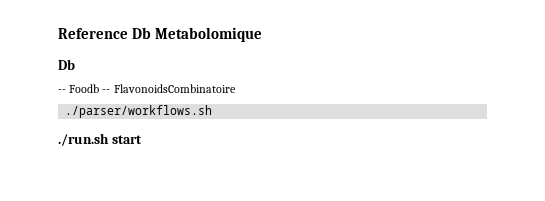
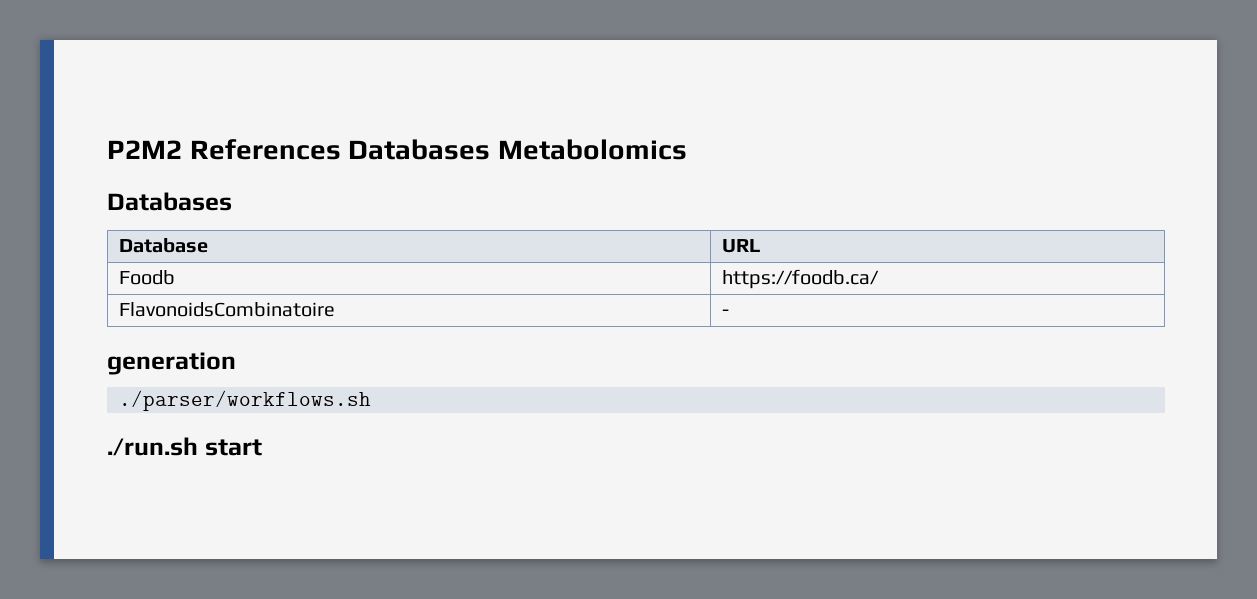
[58,27,263,42] [58,59,75,70] [58,84,236,93] Reference Db Metabolomique // Db // -- Foodb -- FlavonoidsCombinatoire -> [107,139,687,160] [107,192,232,211] [119,238,209,253] [722,239,762,253] [119,270,176,285] [722,269,880,289] [119,302,336,317] [722,309,730,316] [107,352,236,375] P2M2 References Databases Metabolomics // Databases // Database | URL // Foodb | https://foodb.ca/ // FlavonoidsCombinatoire | - // generation

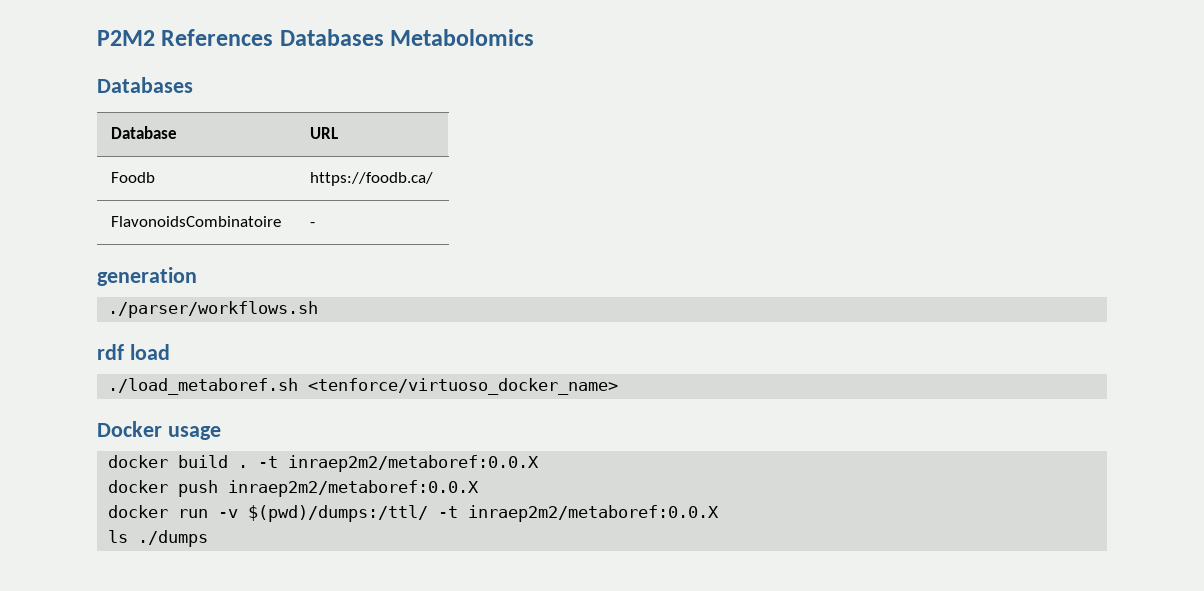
[107,437,262,456] ./run.sh start -> [97,344,170,360] [108,378,619,395] [97,421,221,440] [108,455,540,472] [108,480,480,497] [108,505,720,522] [108,530,209,547] rdf load // ./load_metaboref.sh <tenforce/virtuoso_docker_name> // Docker usage // docker build . -t inraep2m2/metaboref:0.0.X // docker push inraep2m2/metaboref:0.0.X // docker run -v $(pwd)/dumps:/ttl/ -t inraep2m2/metaboref:0.0.X // ls ./dumps

